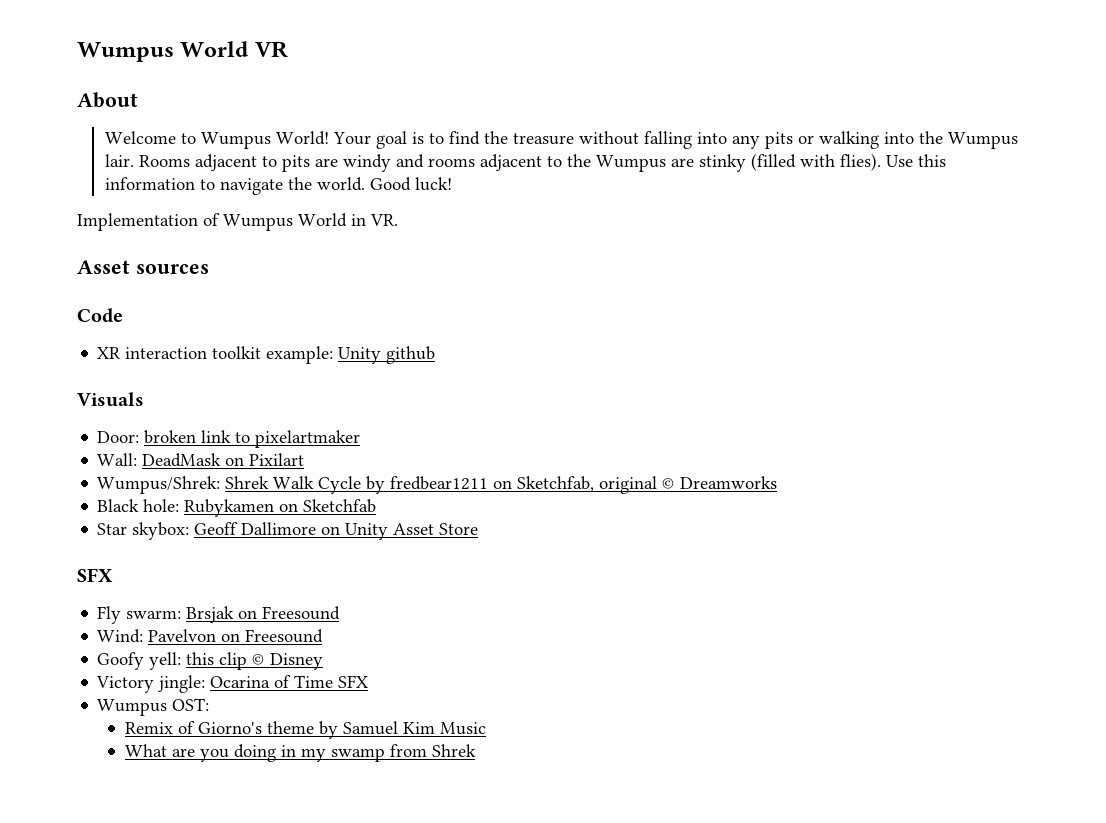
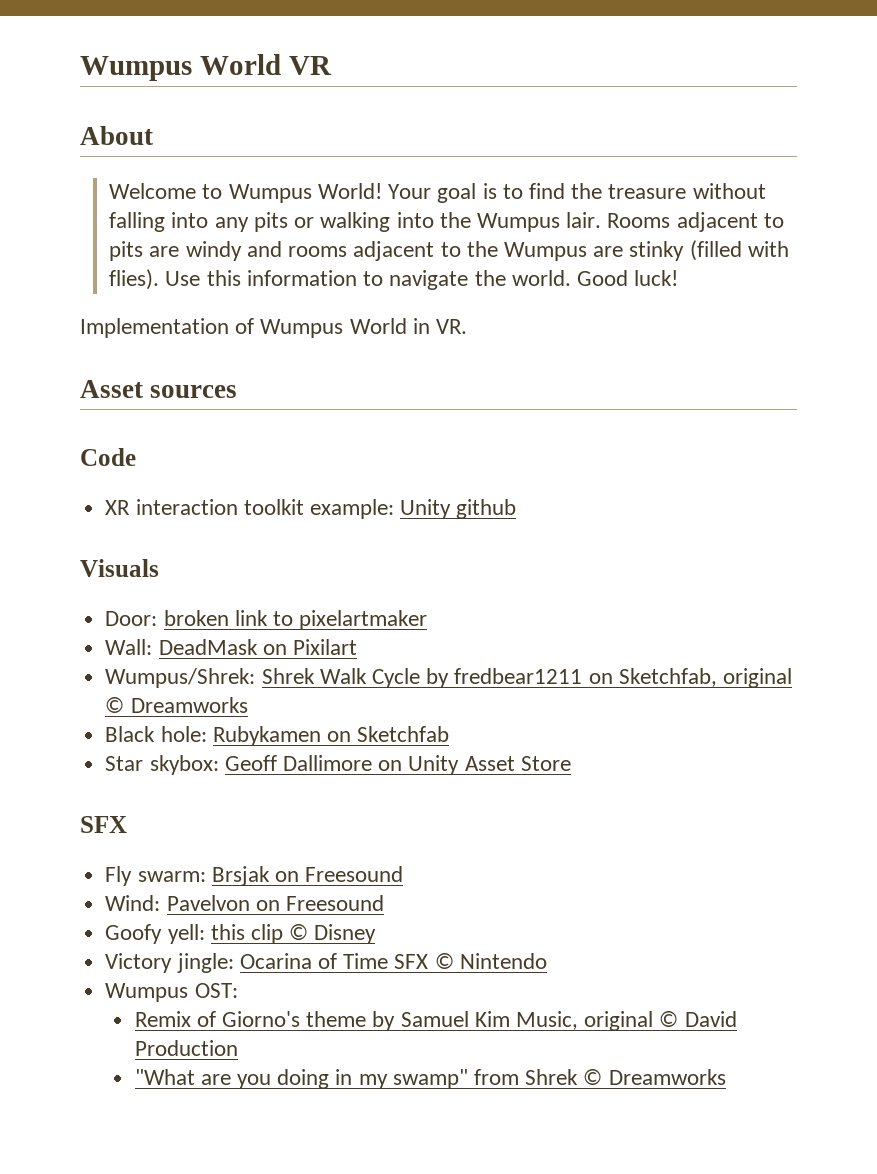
(369, 681) none -> [434,953,547,969] © Nintendo
[439,722,486,735] [124,744,167,757] Music // What -> [516,1011,737,1031] [134,1040,238,1056] [134,1069,195,1085] Music, original © David Production // "What
[330,748,385,762] swamp -> [392,1069,468,1089] swamp"
(476, 750) none -> [583,1069,726,1085] © Dreamworks

